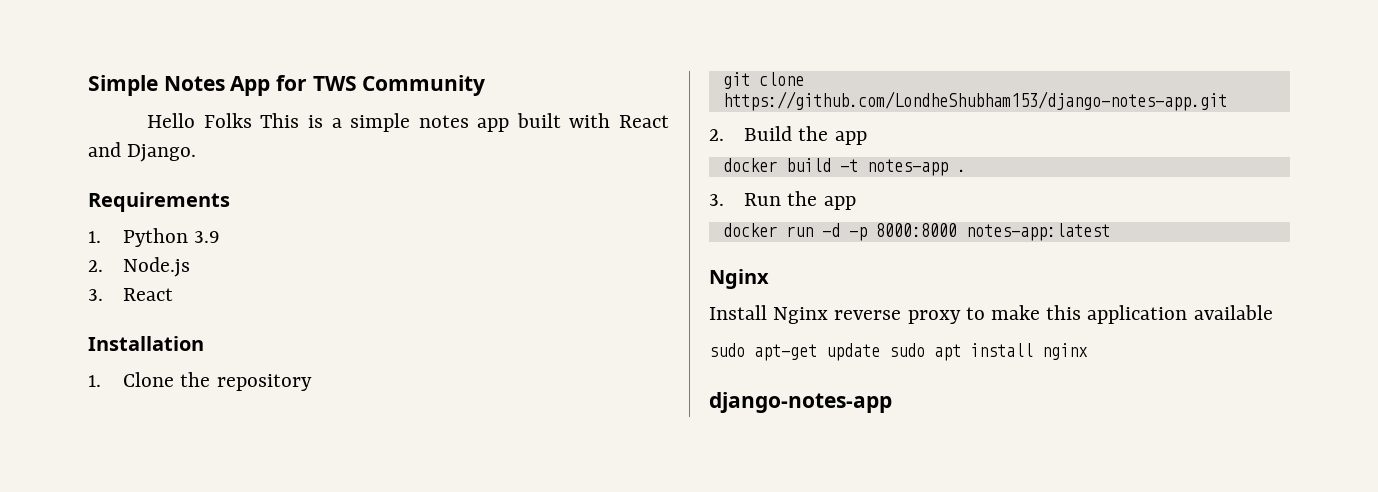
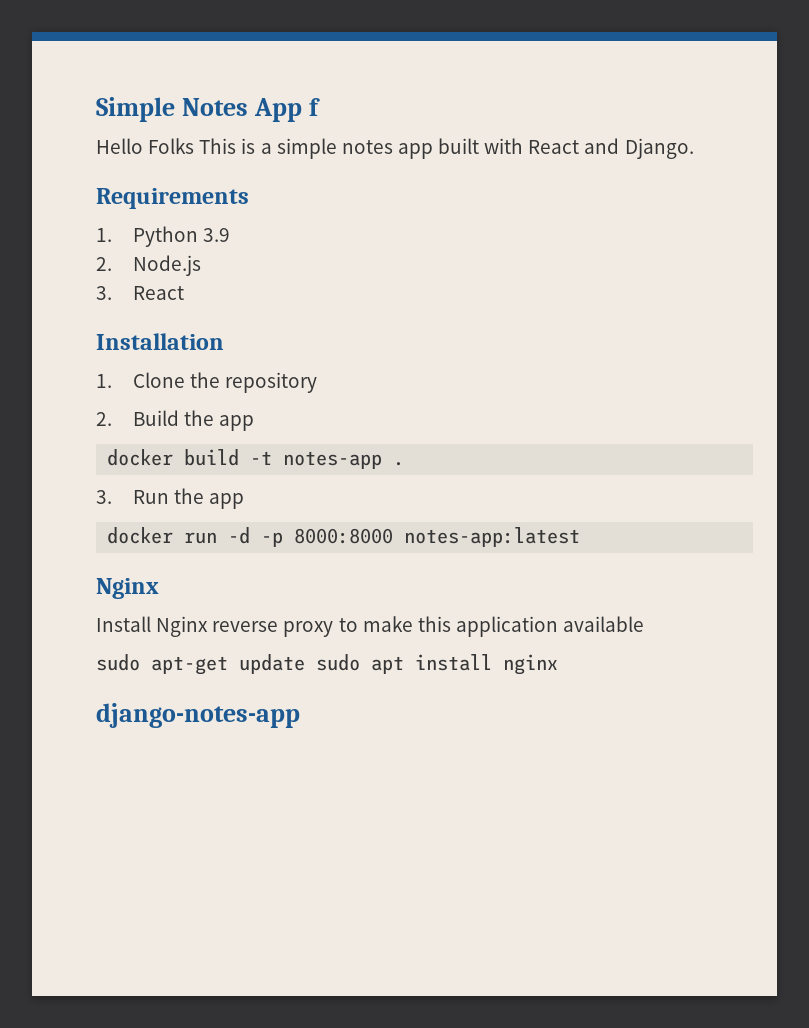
[276,75,486,96] for TWS Community -> [308,98,320,116] f
[722,72,804,89] [722,91,1227,111] // git clone https://github.com/LondheShubham153/django-notes-app.git -> (317, 382) none

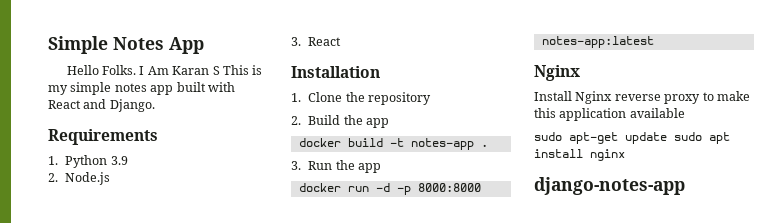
[308,98,320,116] f -> (204, 45) none
[148,138,195,154] Folks -> [101,65,220,75] Folks. I Am Karan S
[260,143,272,154] a -> [48,85,68,95] my

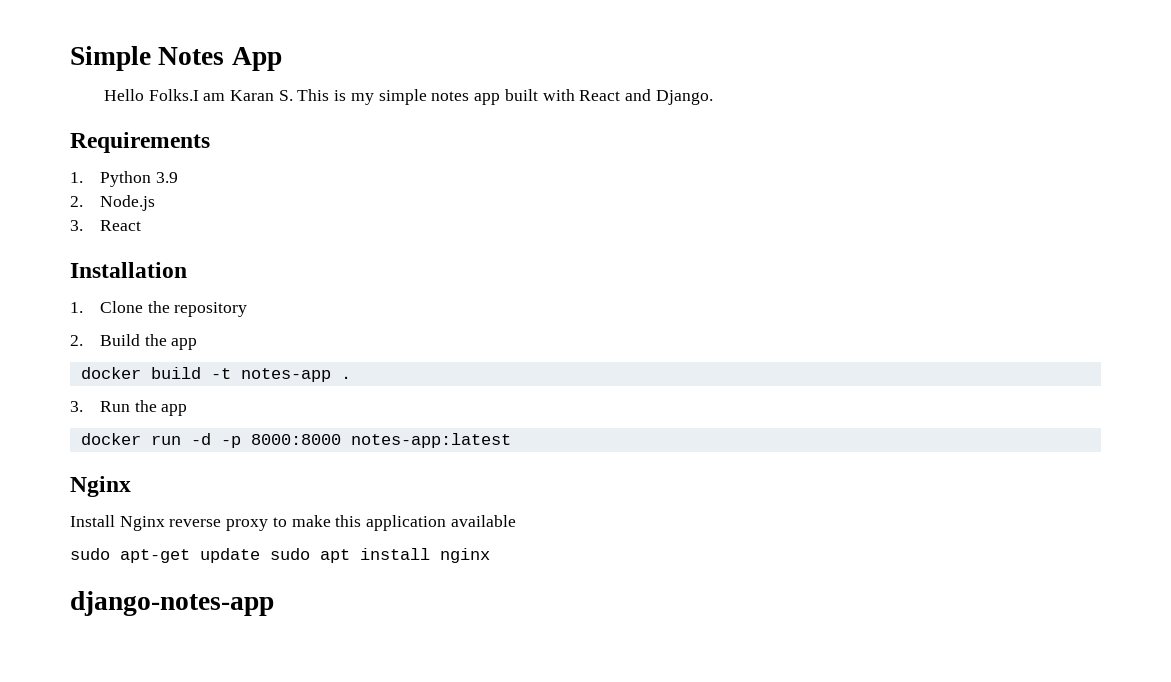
[101,65,220,75] Folks. I Am Karan S -> [148,89,293,101] Folks.I am Karan S.

